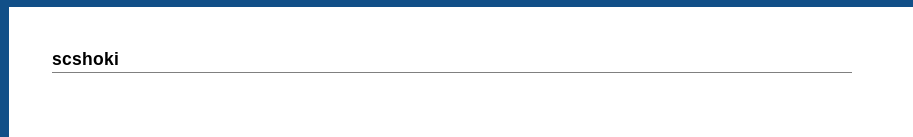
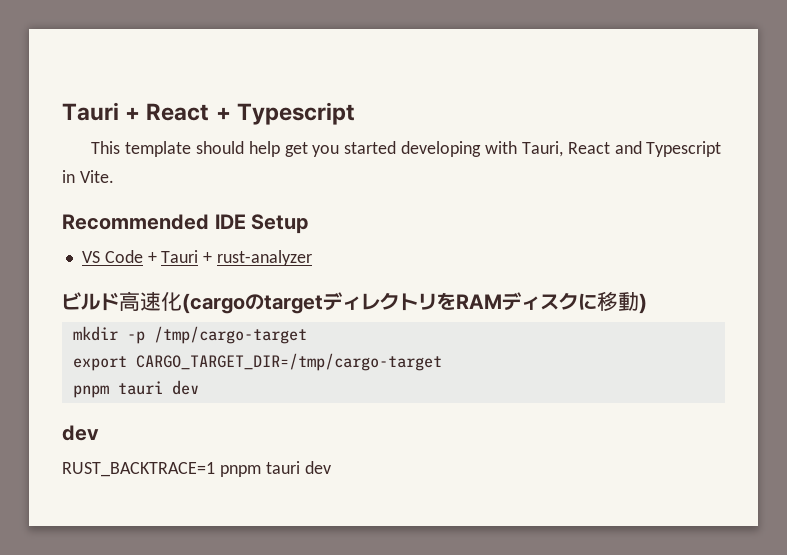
[52,52,119,65] scshoki -> [62,102,355,125] [91,141,722,157] [62,170,114,183] [62,214,309,234] [81,250,313,266] [62,291,647,314] [72,326,307,344] [72,353,442,371] [72,380,199,398] [62,425,99,441] [62,461,331,477] Tauri + React + Typescript // This template should help get you started developing with Tauri, React and Typescript in Vite. // Recommended IDE Setup // VS Code + Tauri + rust-analyzer // ビルド高速化(cargoのtargetディレクトリをRAMディスクに移動) // mkdir -p /tmp/cargo-target // export CARGO_TARGET_DIR=/tmp/cargo-target // pnpm tauri dev // dev // RUST_BACKTRACE=1 pnpm tauri dev

